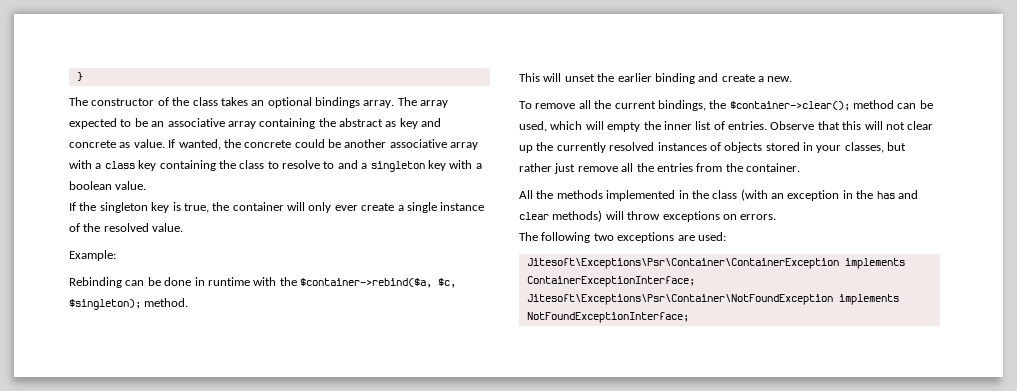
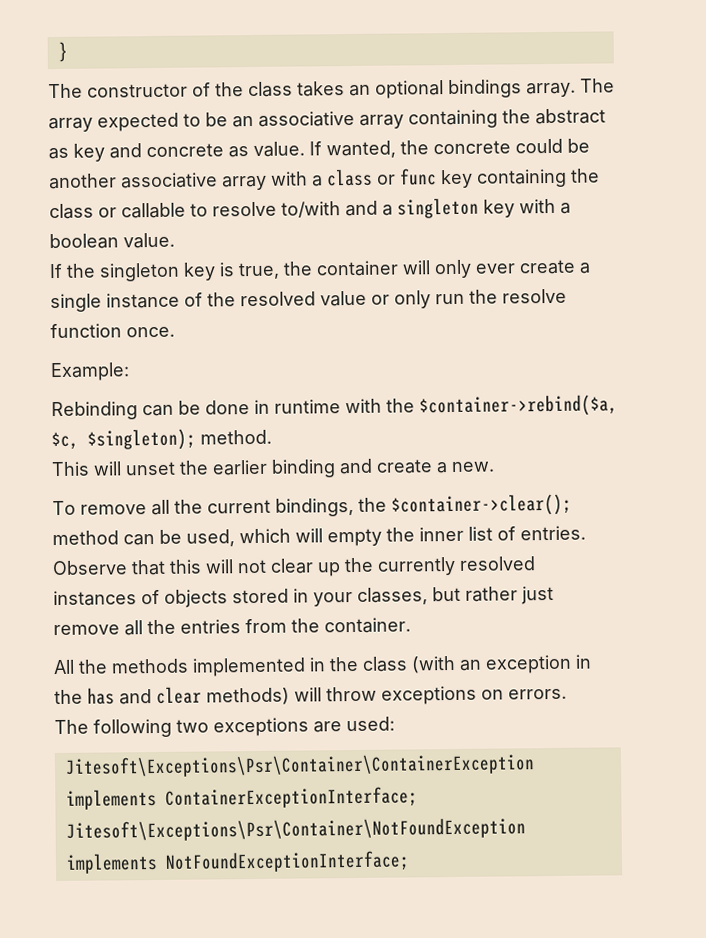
(135, 165) none -> [377,168,437,186] or func
(265, 164) none -> [98,202,186,219] or callable
[323,161,335,169] to -> [281,201,341,218] to/with
[152,223,184,232] value. -> [320,288,567,309] [50,323,175,339] value or only run the resolve function once.

